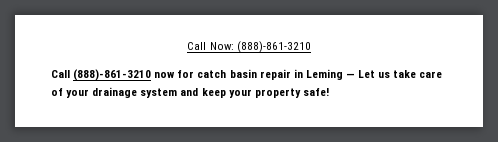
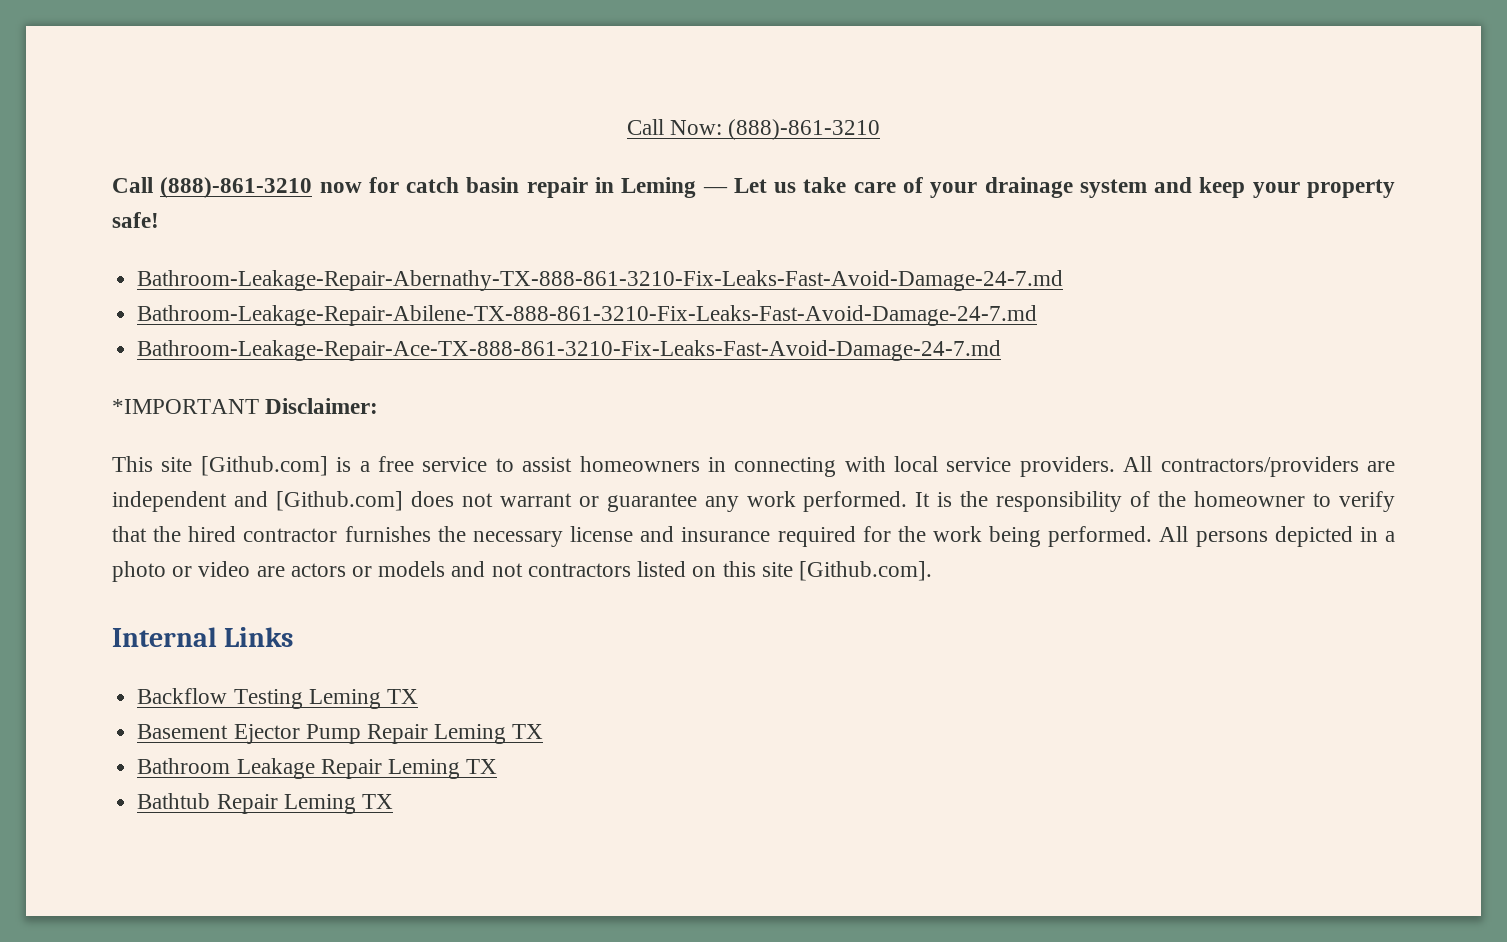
(329, 92) none -> [137,270,1064,291] [137,305,1038,326] [137,340,1002,361] [112,398,379,414] [112,456,1396,477] [112,491,1396,512] [112,526,1396,547] [112,561,932,582] [112,627,294,647] [137,688,418,709] [137,724,544,744] [137,758,498,779] [137,793,393,814] // Bathroom-Leakage-Repair-Abernathy-TX-888-861-3210-Fix-Leaks-Fast-Avoid-Damage-24-7.md // Bathroom-Leakage-Repair-Abilene-TX-888-861-3210-Fix-Leaks-Fast-Avoid-Damage-24-7.md // Bathroom-Leakage-Repair-Ace-TX-888-861-3210-Fix-Leaks-Fast-Avoid-Damage-24-7.md // *IMPORTANT Disclaimer: // This site [Github.com] is a free service to assist homeowners in connecting with local service providers. All contractors/providers are independent and [Github.com] does not warrant or guarantee any work performed. It is the responsibility of the homeowner to verify that the hired contractor furnishes the necessary license and insurance required for the work being performed. All persons depicted in a photo or video are actors or models and not contractors listed on this site [Github.com]. // Internal Links // Backflow Testing Leming TX // Basement Ejector Pump Repair Leming TX // Bathroom Leakage Repair Leming TX // Bathtub Repair Leming TX

